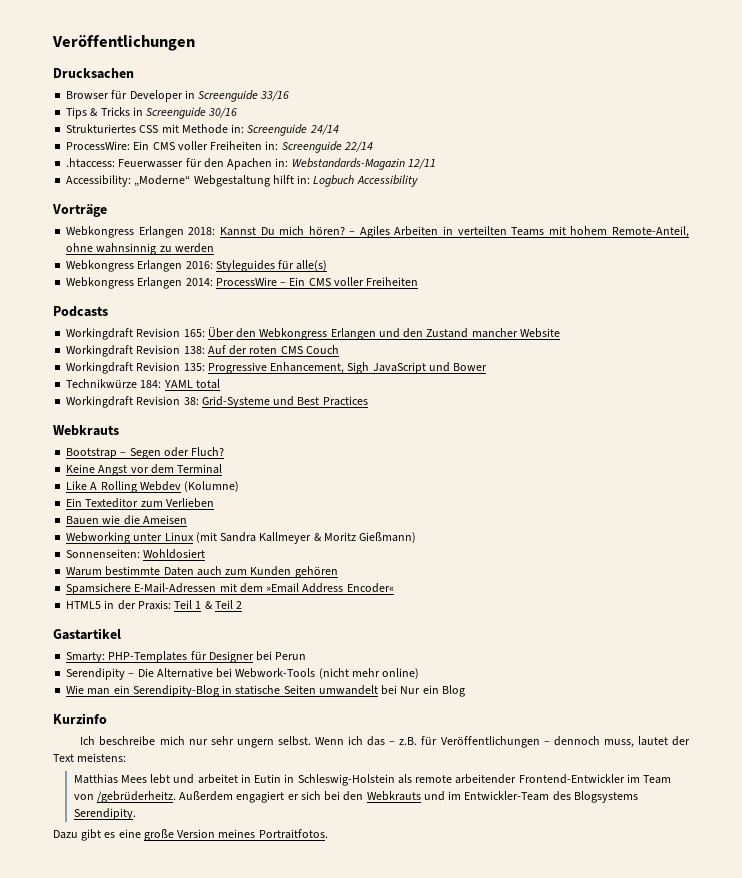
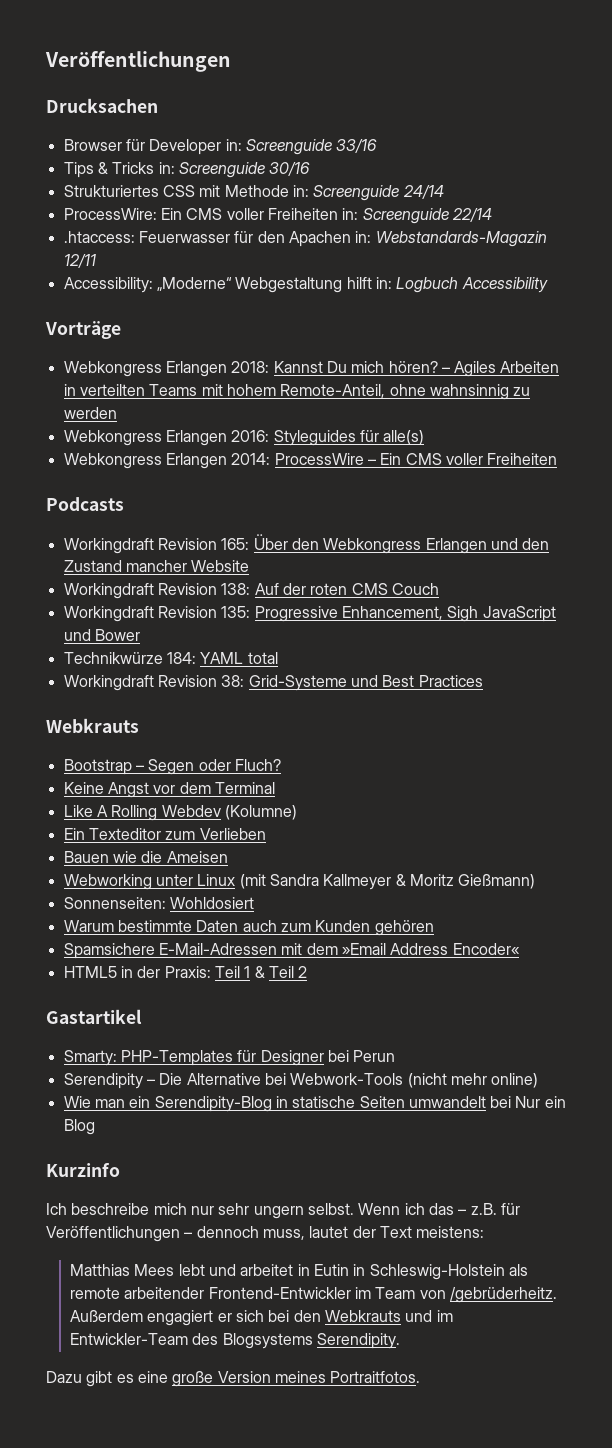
[184,90,195,99] in -> [225,139,242,151] in:
[132,107,143,116] in -> [158,162,175,174] in:

